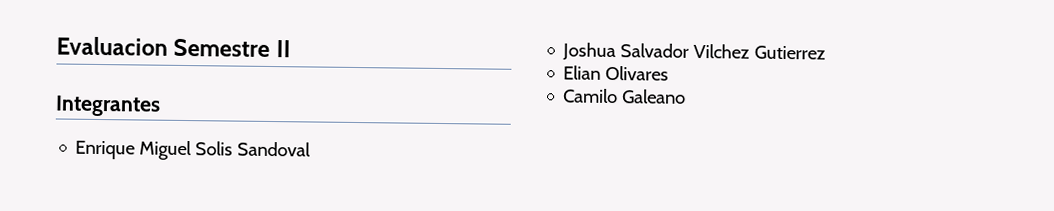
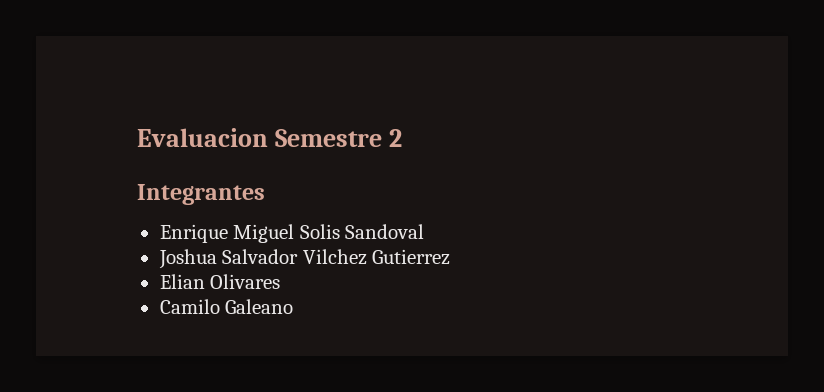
[275,40,291,58] II -> [389,129,403,147] 2

